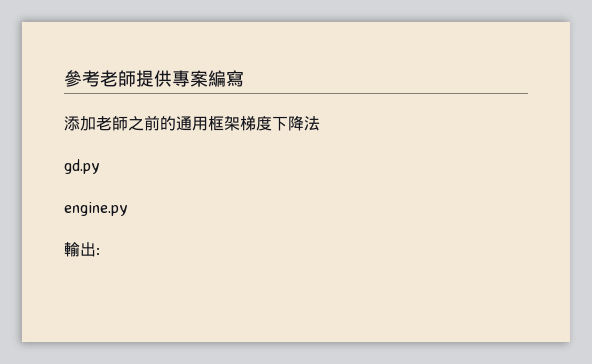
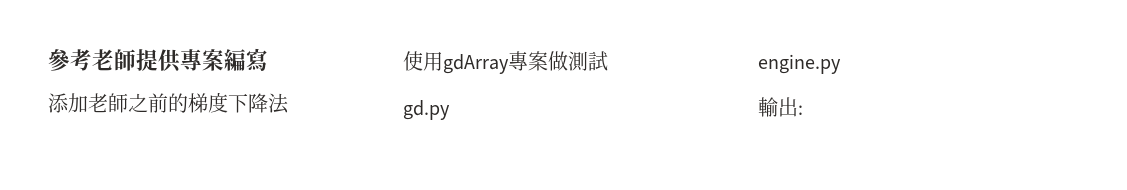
[176,116,240,131] 通用框架 -> (188, 103) none
(320, 123) none -> [403,51,608,74] // 使用gdArray專案做測試

